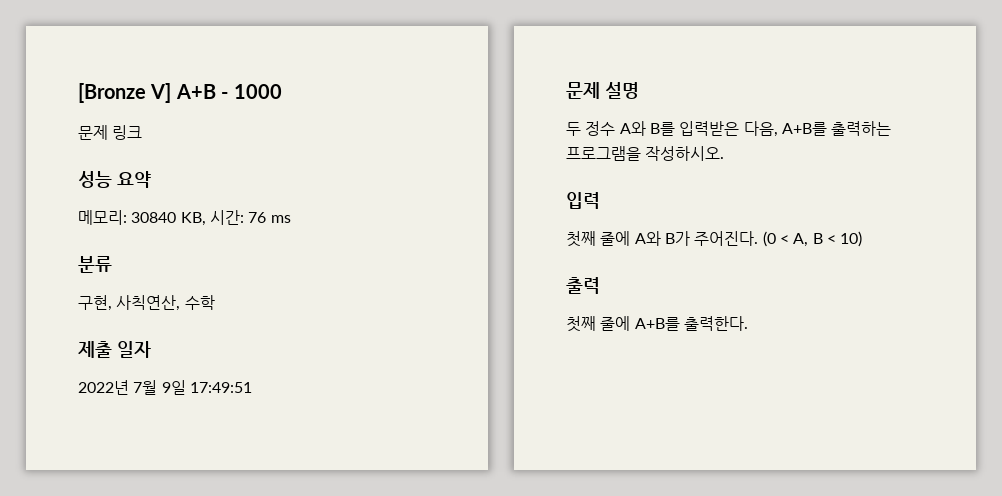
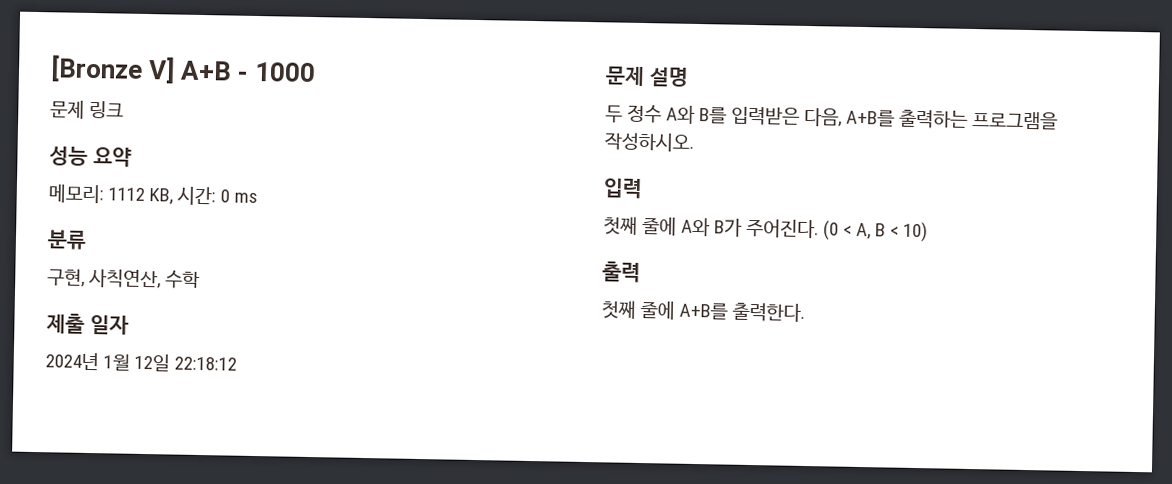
[131,212,177,223] 30840 -> [107,187,145,201] 1112
[248,212,267,223] 76 -> [219,189,230,203] 0
[78,380,252,395] 2022년 7월 9일 17:49:51 -> [45,352,237,372] 2024년 1월 12일 22:18:12

